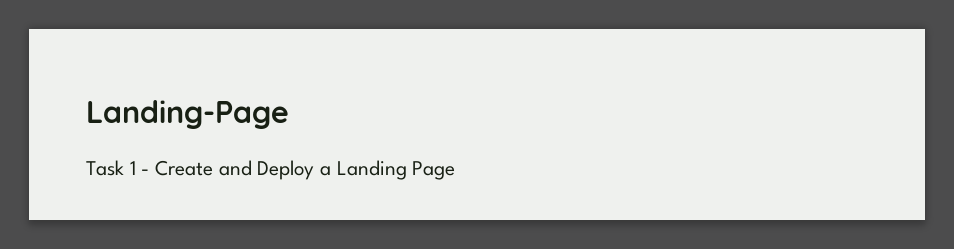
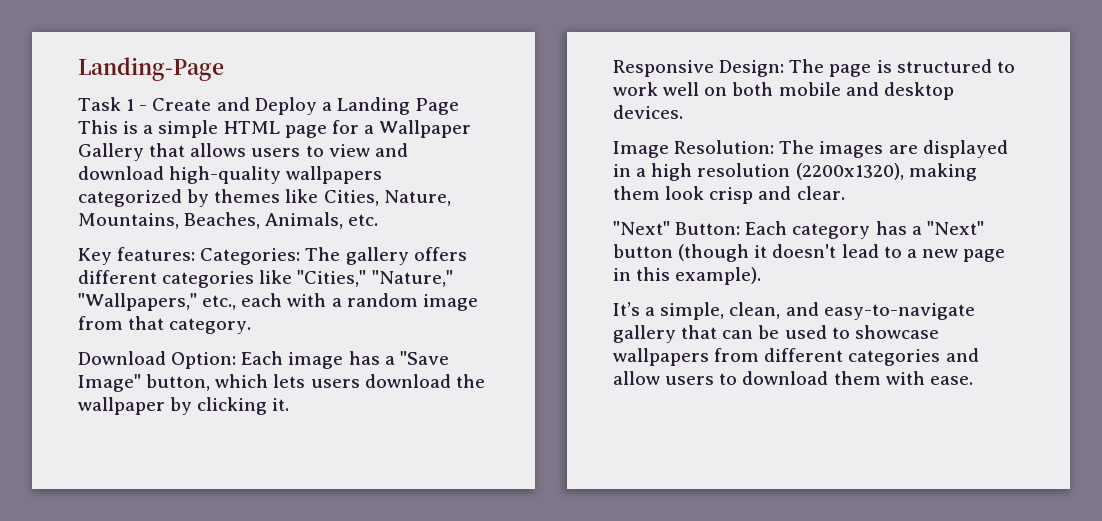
(456, 170) none -> [78,120,472,138] [78,143,408,161] [78,166,383,184] [78,189,451,207] [78,212,379,229] [78,247,467,265] [78,270,453,288] [78,293,478,311] [78,316,252,334] [78,351,449,369] [78,374,485,392] [78,397,290,415] [613,59,1015,77] [613,82,954,100] [613,105,683,119] [613,140,1008,158] [613,163,977,181] [613,186,845,204] [613,221,984,239] [613,244,1006,262] [613,267,762,285] [613,302,975,320] [613,325,939,343] [613,348,979,366] [613,371,973,385] This is a simple HTML page for a Wallpaper Gallery that allows users to view and download high-quality wallpapers categorized by themes like Cities, Nature, Mountains, Beaches, Animals, etc. // Key features: Categories: The gallery offers different categories like "Cities," "Nature," "Wallpapers," etc., each with a random image from that category. // Download Option: Each image has a "Save Image" button, which lets users download the wallpaper by clicking it. // Responsive Design: The page is structured to work well on both mobile and desktop devices. // Image Resolution: The images are displayed in a high resolution (2200x1320), making them look crisp and clear. // "Next" Button: Each category has a "Next" button (though it doesn't lead to a new page in this example). // It’s a simple, clean, and easy-to-navigate gallery that can be used to showcase wallpapers from different categories and allow users to download them with ease.

